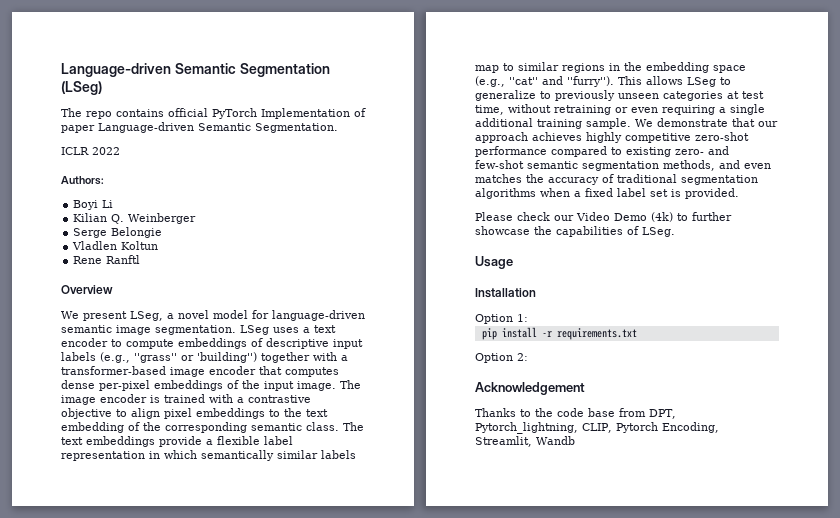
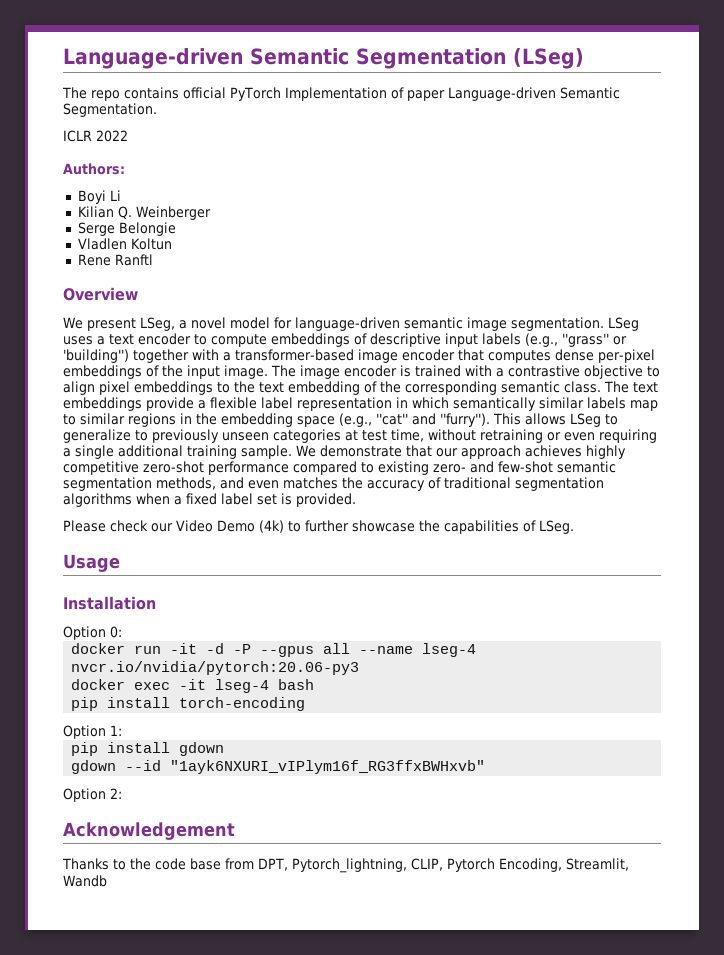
(536, 293) none -> [63,626,122,640] [71,643,477,657] [71,661,360,675] [71,679,315,693] [71,697,306,711] // Option 0: // docker run -it -d -P --gpus all --name lseg-4 nvcr.io/nvidia/pytorch:20.06-py3 // docker exec -it lseg-4 bash // pip install torch-encoding
[541,328,637,340] -r requirements.txt -> [179,742,225,756] [71,760,486,774] gdown // gdown --id "1ayk6NXURI_vIPlym16f_RG3ffxBWHxvb"

